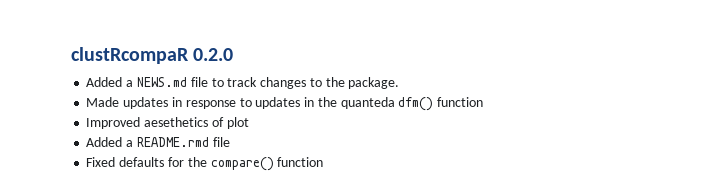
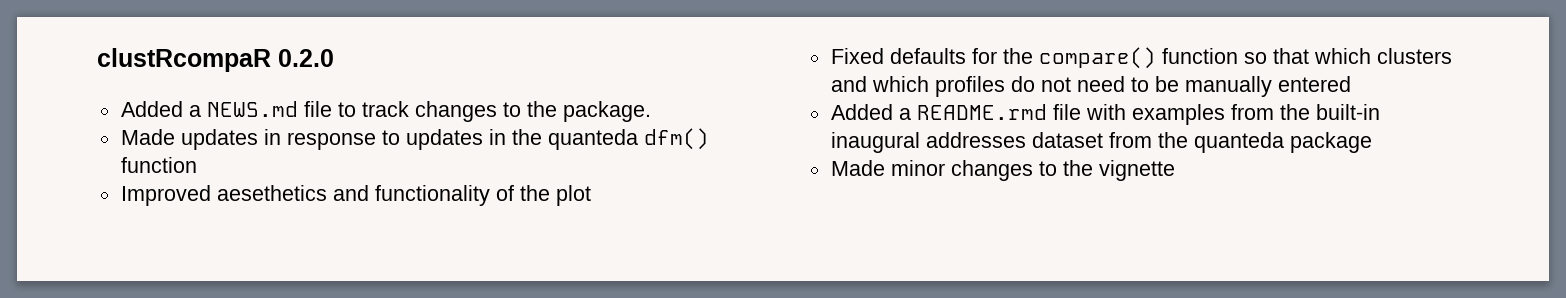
[211,117,249,129] [86,137,230,147] of plot // Added a README.rmd file -> [332,185,591,206] and functionality of the plot
(324, 162) none -> [1243,48,1452,64] [830,76,1351,97] [830,104,1380,125] [830,132,1372,153] [830,160,1175,181] so that which clusters and which profiles do not need to be manually entered // Added a README.rmd file with examples from the built-in inaugural addresses dataset from the quanteda package // Made minor changes to the vignette

